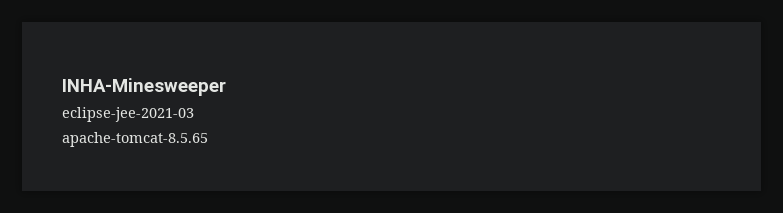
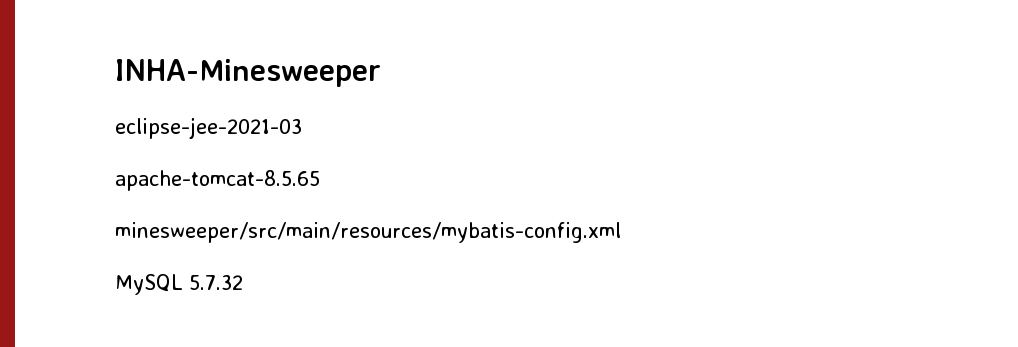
(208, 139) none -> [115,222,621,243] [115,274,243,295] // minesweeper/src/main/resources/mybatis-config.xml // MySQL 5.7.32

